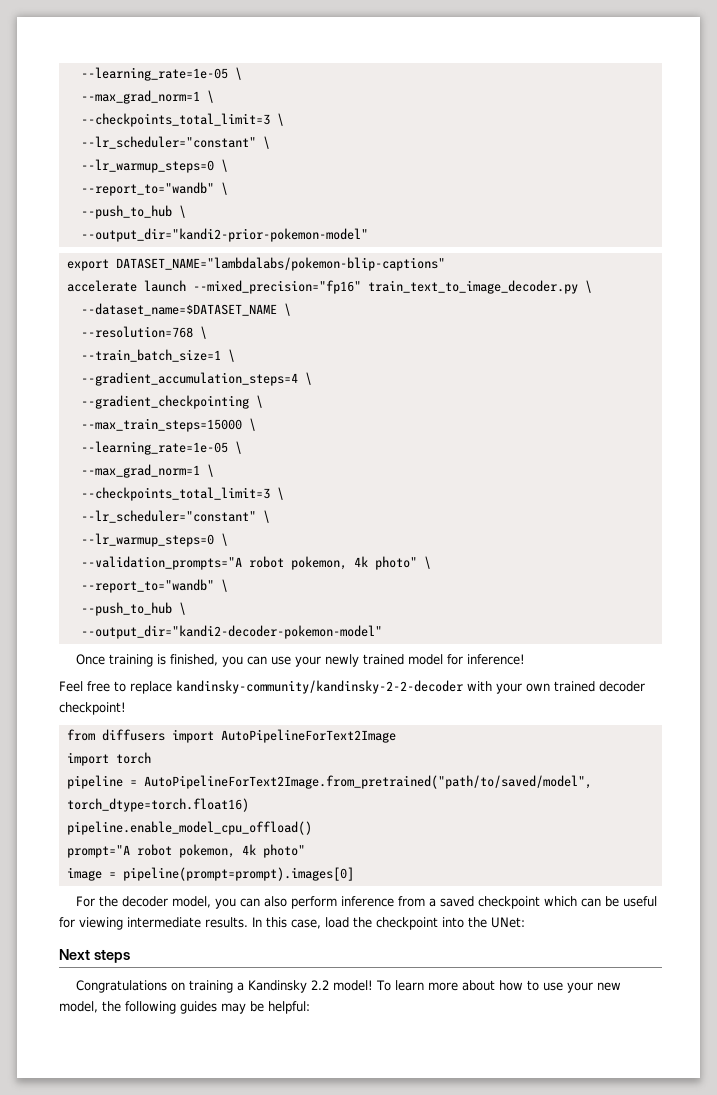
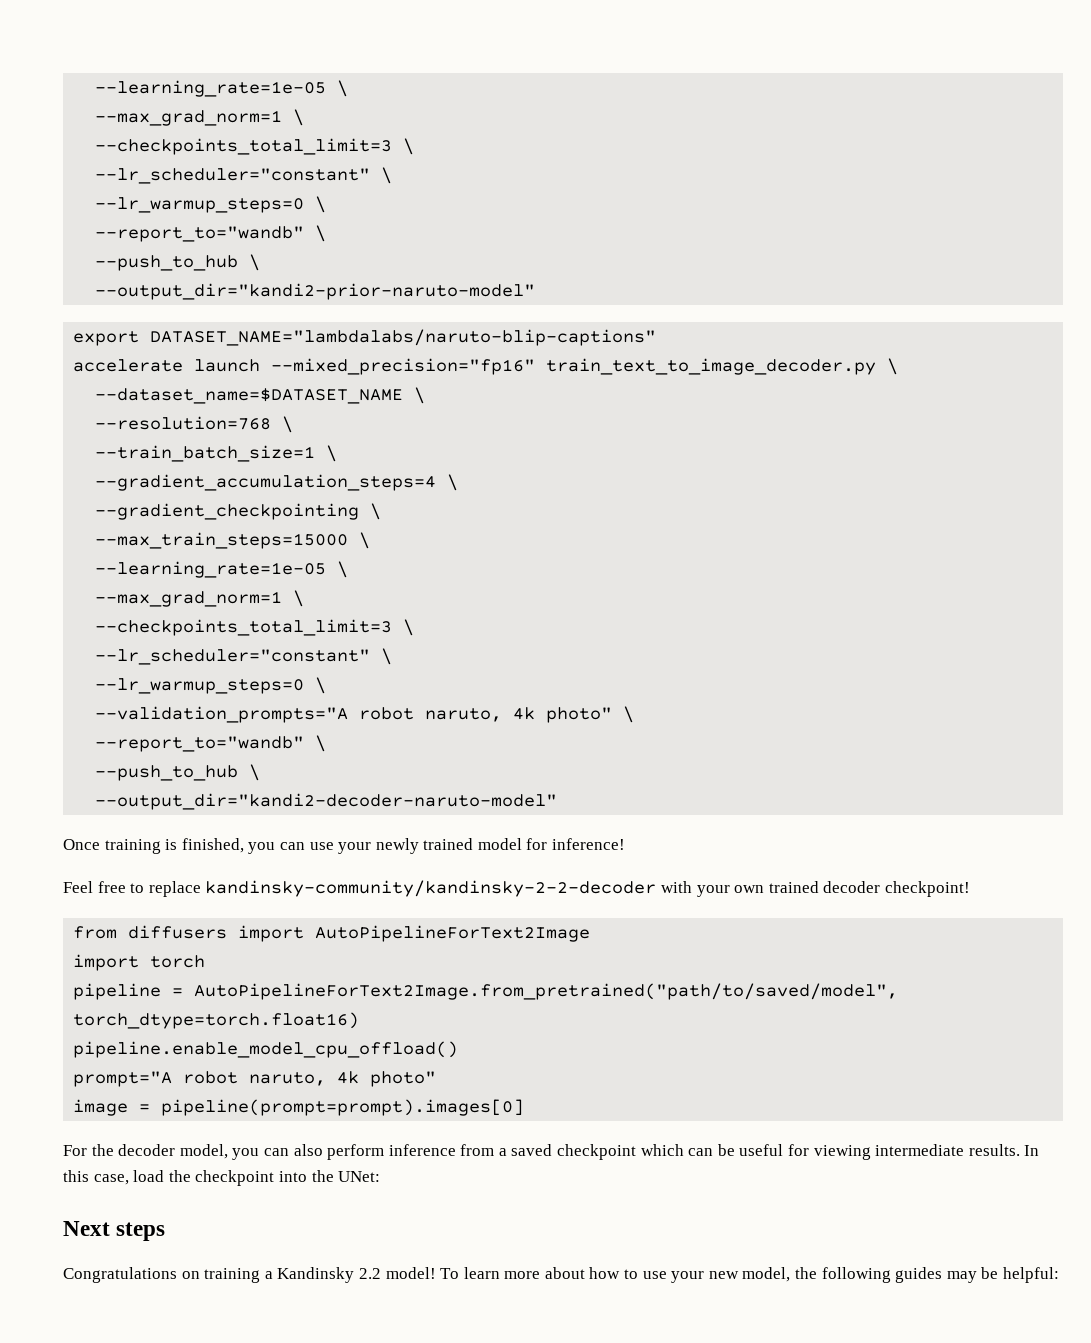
[80,228,368,242] --output_dir="kandi2-prior-pokemon-model" -> [95,283,536,300] --output_dir="kandi2-prior-naruto-model"
[115,257,445,271] DATASET_NAME="lambdalabs/pokemon-blip-captions" -> [150,329,657,346] DATASET_NAME="lambdalabs/naruto-blip-captions"
[290,556,347,570] pokemon, -> [425,708,503,722] naruto,
[80,625,382,639] --output_dir="kandi2-decoder-pokemon-model" -> [95,793,558,810] --output_dir="kandi2-decoder-naruto-model"
[178,844,235,858] pokemon, -> [249,1072,327,1086] naruto,

